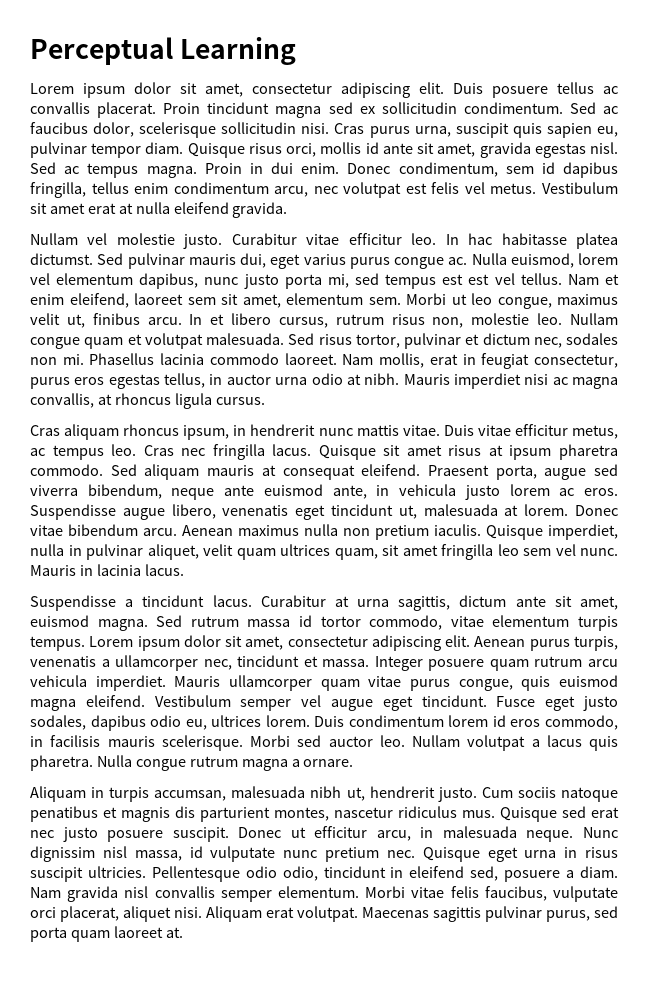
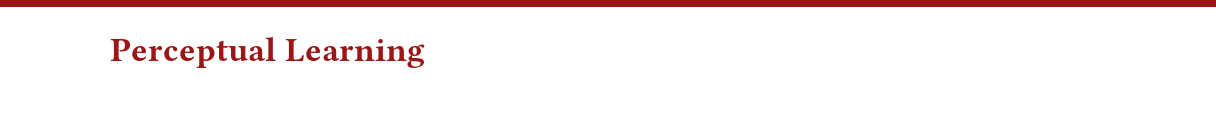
[30,82,618,98] [30,102,619,118] [30,122,618,138] [30,142,618,158] [30,162,619,178] [30,182,618,198] [30,202,288,218] [30,233,618,249] [30,253,618,269] [30,273,619,289] [30,293,618,309] [30,313,618,328] [30,333,618,349] [30,353,619,369] [30,373,619,389] [30,393,265,409] [30,424,618,440] [30,444,619,460] [30,464,618,480] [30,484,619,500] [30,504,618,520] [30,524,618,540] [30,544,618,560] [30,564,184,576] [30,595,618,611] [30,615,619,631] [30,635,618,651] [30,655,618,671] [30,675,619,691] [30,695,618,711] [30,715,618,731] [30,735,618,751] [30,755,354,771] [30,786,618,802] [30,806,619,822] [30,826,618,842] [30,846,618,862] [30,866,618,882] [30,886,618,902] [30,906,618,922] [30,926,183,942] // Lorem ipsum dolor sit amet, consectetur adipiscing elit. Duis posuere tellus ac convallis placerat. Proin tincidunt magna sed ex sollicitudin condimentum. Sed ac faucibus dolor, scelerisque sollicitudin nisi. Cras purus urna, suscipit quis sapien eu, pulvinar tempor diam. Quisque risus orci, mollis id ante sit amet, gravida egestas nisl. Sed ac tempus magna. Proin in dui enim. Donec condimentum, sem id dapibus fringilla, tellus enim condimentum arcu, nec volutpat est felis vel metus. Vestibulum sit amet erat at nulla eleifend gravida. // Nullam vel molestie justo. Curabitur vitae efficitur leo. In hac habitasse platea dictumst. Sed pulvinar mauris dui, eget varius purus congue ac. Nulla euismod, lorem vel elementum dapibus, nunc justo porta mi, sed tempus est est vel tellus. Nam et enim eleifend, laoreet sem sit amet, elementum sem. Morbi ut leo congue, maximus velit ut, finibus arcu. In et libero cursus, rutrum risus non, molestie leo. Nullam congue quam et volutpat malesuada. Sed risus tortor, pulvinar et dictum nec, sodales non mi. Phasellus lacinia commodo laoreet. Nam mollis, erat in feugiat consectetur, purus eros egestas tellus, in auctor urna odio at nibh. Mauris imperdiet nisi ac magna convallis, at rhoncus ligula cursus. // Cras aliquam rhoncus ipsum, in hendrerit nunc mattis vitae. Duis vitae efficitur metus, ac tempus leo. Cras nec fringilla lacus. Quisque sit amet risus at ipsum pharetra commodo. Sed aliquam mauris at consequat eleifend. Praesent porta, augue sed viverra bibendum, neque ante euismod ante, in vehicula justo lorem ac eros. Suspendisse augue libero, venenatis eget tincidunt ut, malesuada at lorem. Donec vitae bibendum arcu. Aenean maximus nulla non pretium iaculis. Quisque imperdiet, nulla in pulvinar aliquet, velit quam ultrices quam, sit amet fringilla leo sem vel nunc. Mauris in lacinia lacus. // Suspendisse a tincidunt lacus. Curabitur at urna sagittis, dictum ante sit amet, euismod magna. Sed rutrum massa id tortor commodo, vitae elementum turpis tempus. Lorem ipsum dolor sit amet, consectetur adipiscing elit. Aenean purus turpis, venenatis a ullamcorper nec, tincidunt et massa. Integer posuere quam rutrum arcu vehicula imperdiet. Mauris ullamcorper quam vitae purus congue, quis euismod magna eleifend. Vestibulum semper vel augue eget tincidunt. Fusce eget justo sodales, dapibus odio eu, ultrices lorem. Duis condimentum lorem id eros commodo, in facilisis mauris scelerisque. Morbi sed auctor leo. Nullam volutpat a lacus quis pharetra. Nulla congue rutrum magna a ornare. // Aliquam in turpis accumsan, malesuada nibh ut, hendrerit justo. Cum sociis natoque penatibus et magnis dis parturient montes, nascetur ridiculus mus. Quisque sed erat nec justo posuere suscipit. Donec ut efficitur arcu, in malesuada neque. Nunc dignissim nisl massa, id vulputate nunc pretium nec. Quisque eget urna in risus suscipit ultricies. Pellentesque odio odio, tincidunt in eleifend sed, posuere a diam. Nam gravida nisl convallis semper elementum. Morbi vitae felis faucibus, vulputate orci placerat, aliquet nisi. Aliquam erat volutpat. Maecenas sagittis pulvinar purus, sed porta quam laoreet at. -> (426, 53) none

